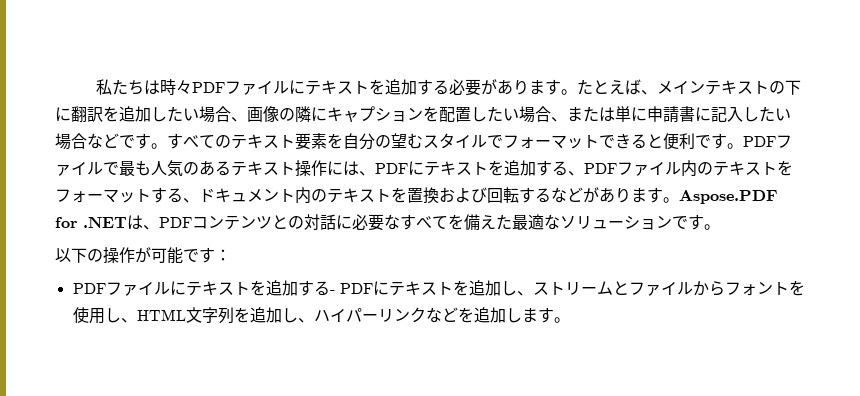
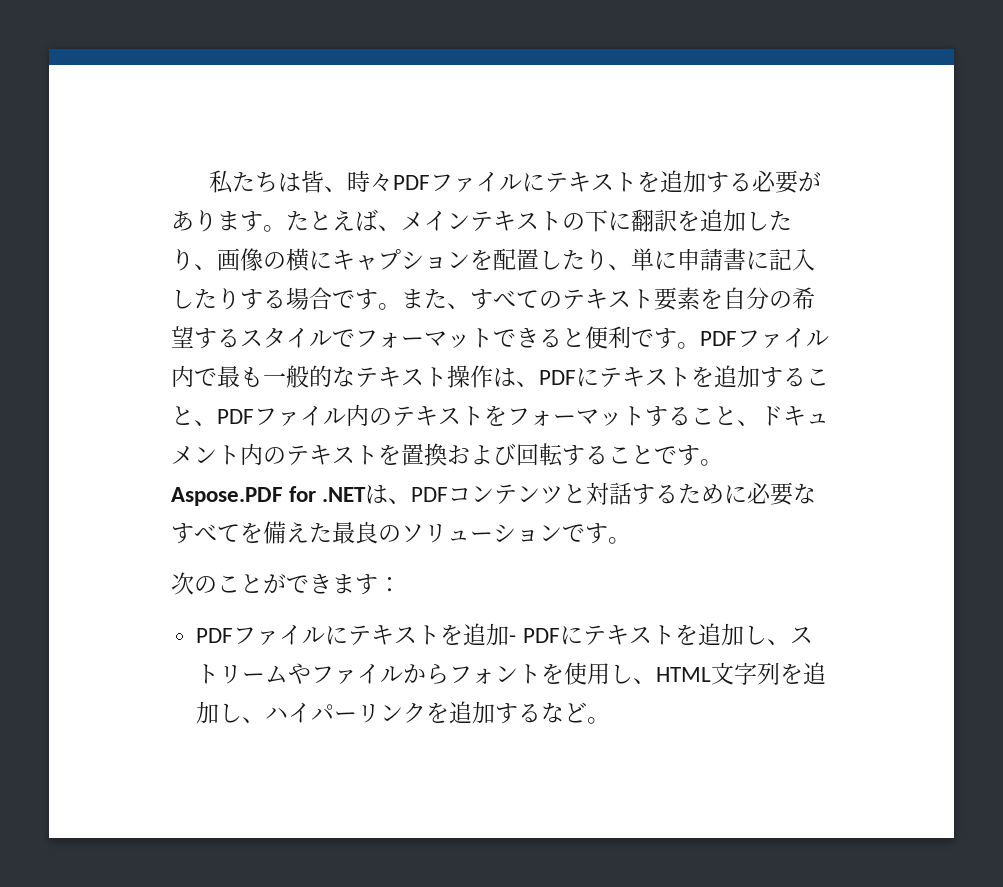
(160, 87) none -> [301,170,348,193] 皆、
[183,106,231,123] い場合 -> [171,249,194,271] り
[295,106,311,122] 隣 -> [286,248,309,272] 横
[503,106,615,123] い場合、または -> [585,249,631,271] り、
[775,108,791,121] [55,133,167,150] い場合などです。 -> [217,287,470,310] りする場合です。また、
[391,133,423,149] 望む -> [792,287,815,310] [171,326,240,349] 希望する
[103,160,231,177] で最も人気のある -> [171,365,355,388] 内で最も一般的な
[327,161,343,175] に -> (493, 376) none
(568, 168) none -> [806,368,829,386] [171,406,194,425] こと
(183, 195) none -> [691,406,737,425] こと
[551,187,647,203] などがありま -> [608,445,677,464] ことで
[288,214,336,230] の対話 -> [586,482,725,505] 対話するため
[528,214,560,230] 適な -> [355,521,401,544] 良の
[55,247,199,264] 以下の操作が可能で -> [171,572,355,595] 次のことができま
[297,280,330,296] する -> (510, 634) none
[612,281,629,295] と -> [288,663,312,684] や
[425,307,554,323] などを追加します -> [426,701,588,724] を追加するなど

